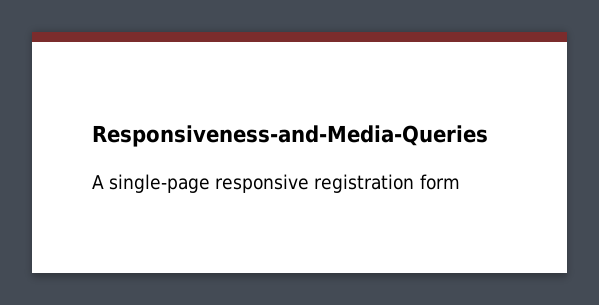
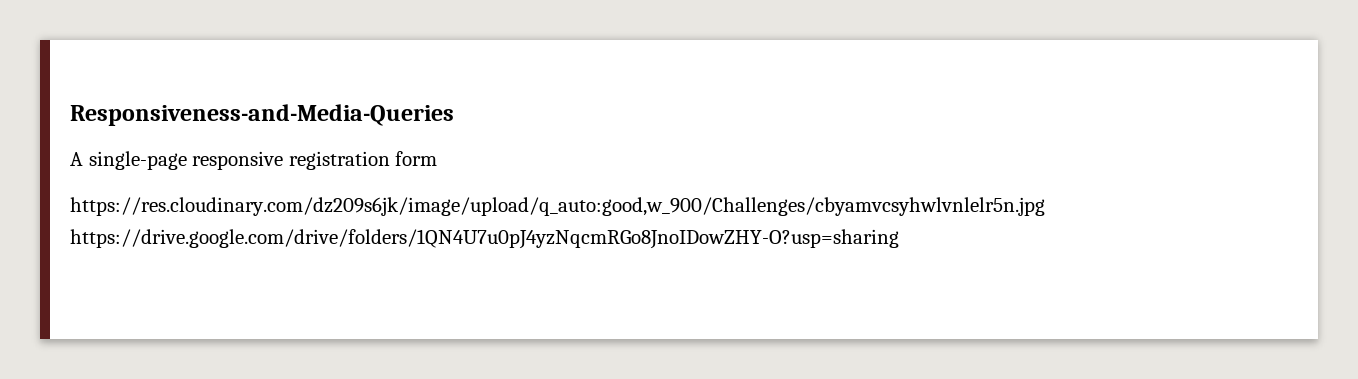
(460, 182) none -> [70,197,1045,216] [70,229,899,249] // https://res.cloudinary.com/dz209s6jk/image/upload/q_auto:good,w_900/Challenges/cbyamvcsyhwlvnlelr5n.jpg https://drive.google.com/drive/folders/1QN4U7u0pJ4yzNqcmRGo8JnoIDowZHY-O?usp=sharing

